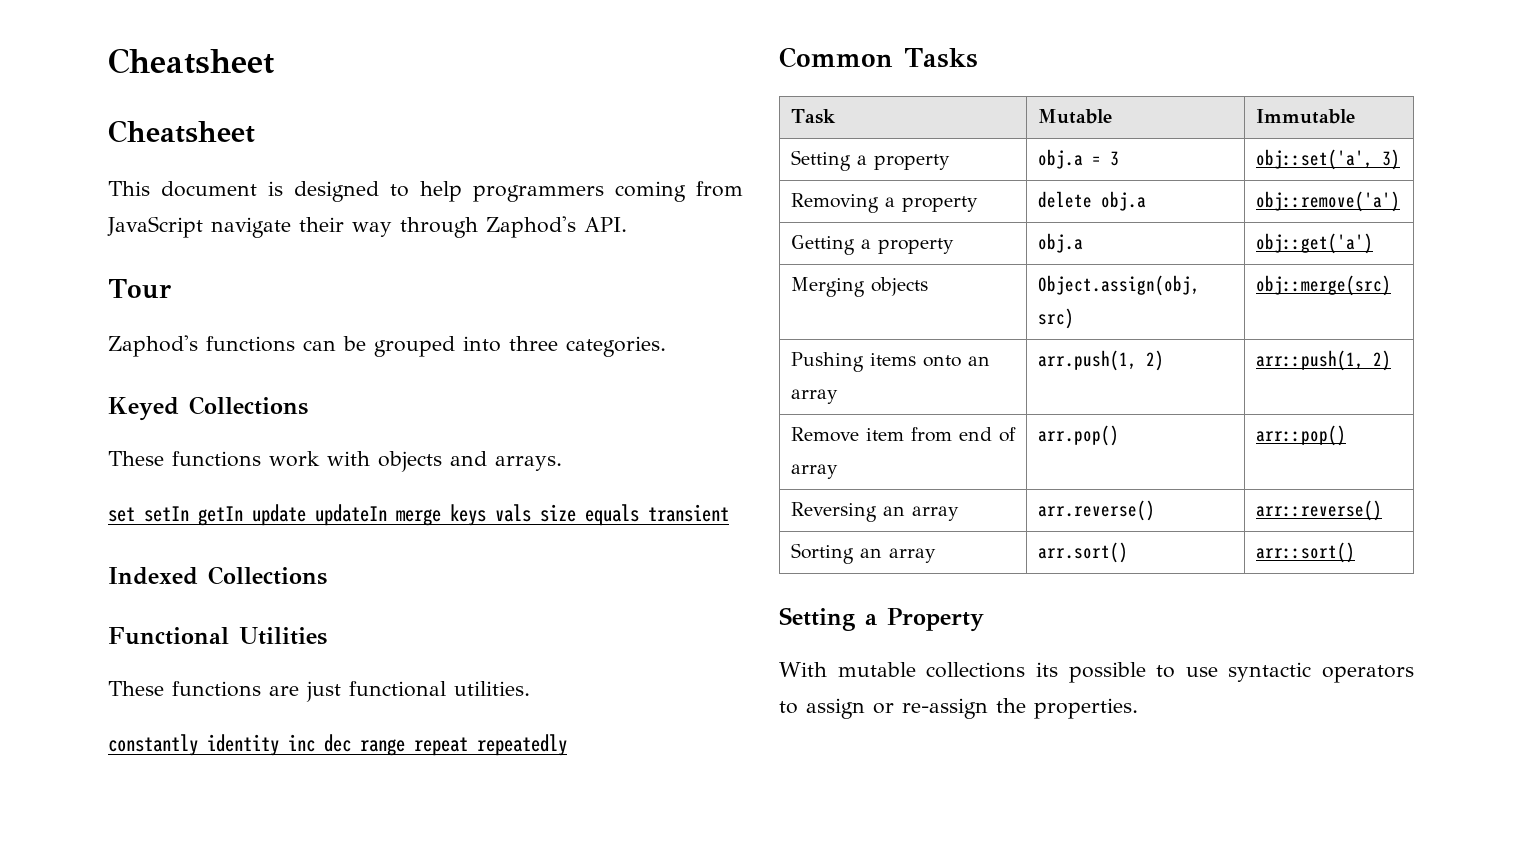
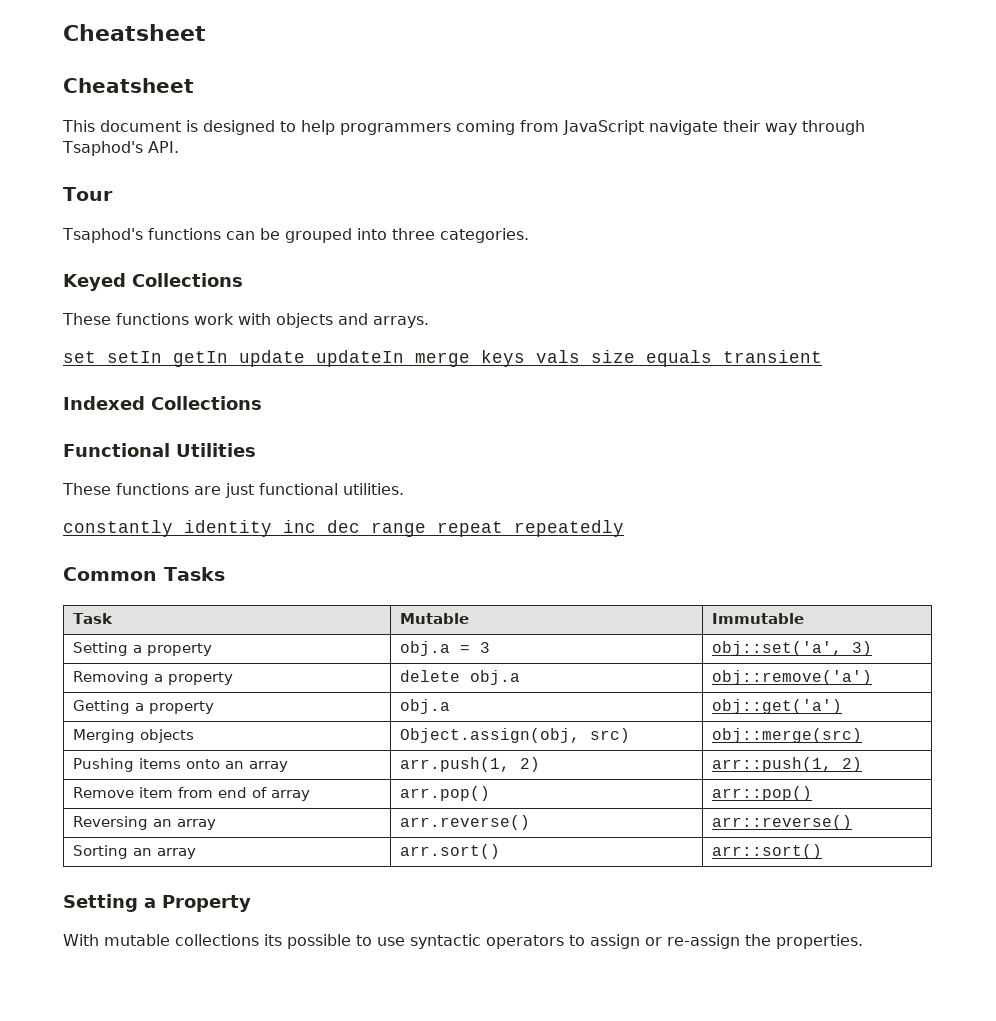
[486,216,576,238] Zaphod's -> [62,141,143,156] Tsaphod's
[108,335,198,357] Zaphod's -> [62,228,143,243] Tsaphod's

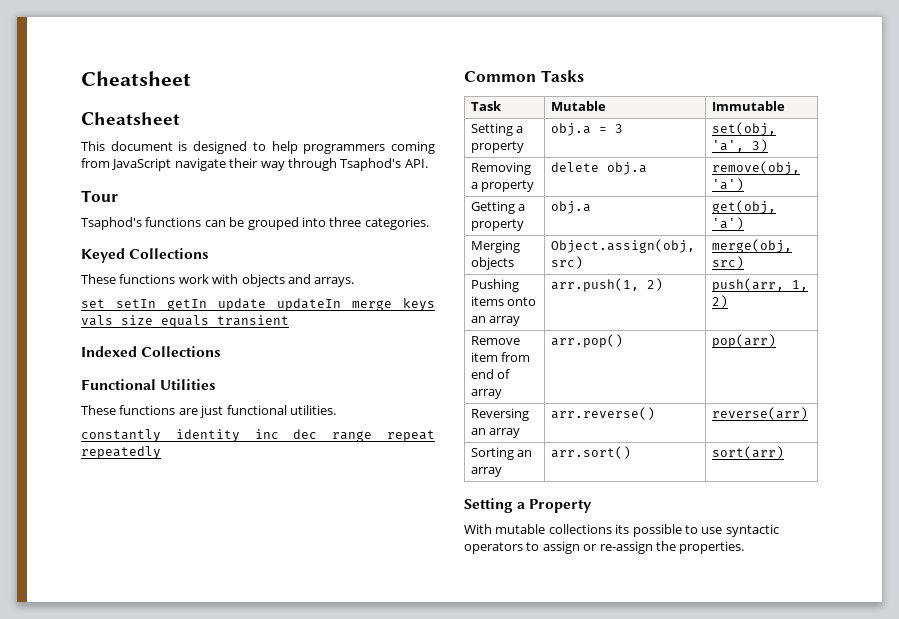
[711,641,842,656] obj::set('a', -> [711,122,776,136] [711,140,744,152] set(obj, 'a',
[711,670,872,685] obj::remove('a') -> [711,161,800,175] [711,178,744,191] remove(obj, 'a')
[711,699,842,714] obj::get('a') -> [711,200,776,214] [711,217,744,230] get(obj, 'a')
[711,728,862,743] obj::merge(src) -> [711,239,792,253] [711,256,744,269] merge(obj, src)
[711,757,832,772] arr::push(1, -> [711,278,808,292] push(arr, 1,
[711,786,812,801] arr::pop() -> [711,334,776,348] pop(arr)
[711,815,852,830] arr::reverse() -> [711,407,808,420] reverse(arr)
[711,844,822,859] arr::sort() -> [711,446,784,459] sort(arr)

